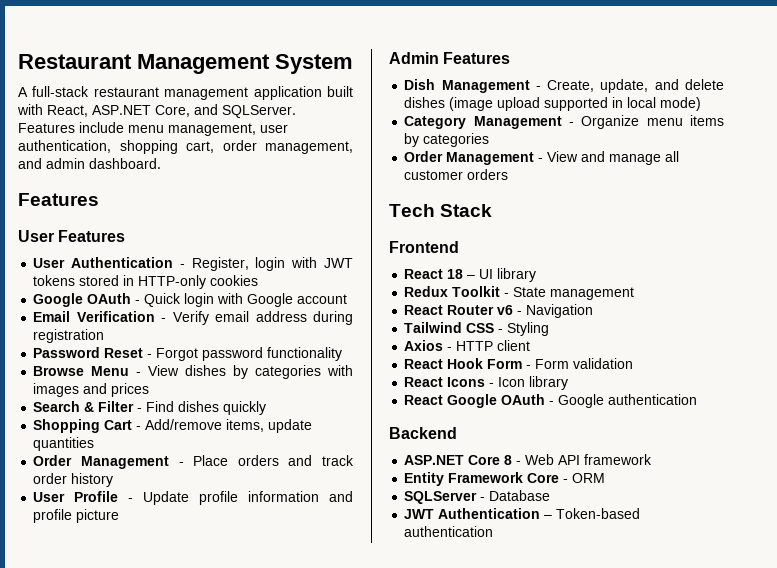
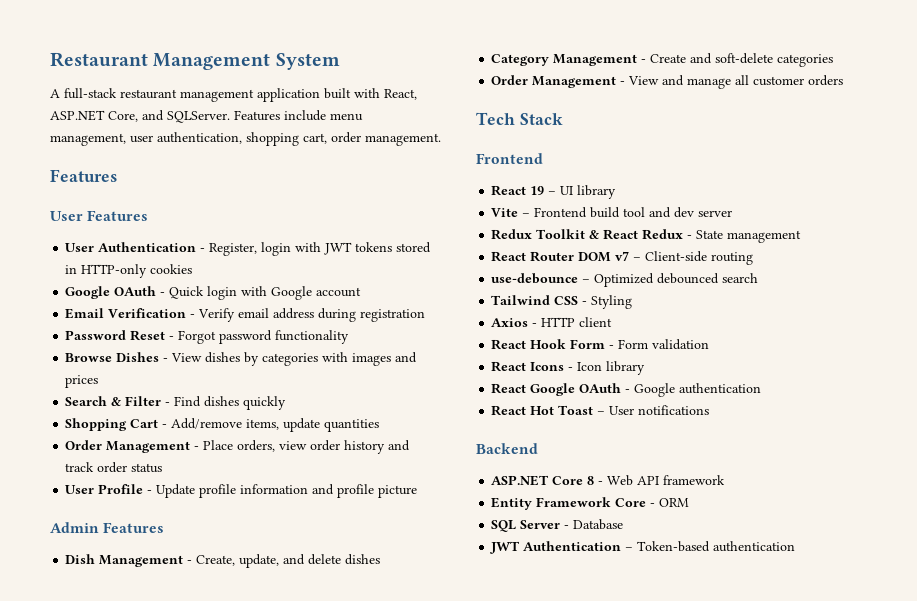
[265,141,353,154] [18,158,161,169] management, and admin dashboard. -> [365,133,441,146] management.
[91,366,130,376] Menu -> [116,352,160,362] Dishes
[237,455,279,466] orders -> [237,440,386,454] orders, view order history
[71,473,114,487] history -> [131,463,163,473] status
[449,97,702,111] (image upload supported in local mode) -> (381, 559) none
[581,115,724,129] [404,133,420,147] Organize menu items by -> [650,53,774,64] Create and soft-delete
[447,269,464,279] 18 -> [530,186,545,195] 19
(537, 275) none -> [491,207,733,218] // Vite – Frontend build tool and dev server
(501, 291) none -> [589,229,684,240] & React Redux
[497,304,594,318] v6 - Navigation -> [578,251,754,265] [491,273,759,287] DOM v7 – Client-side routing // use-debounce – Optimized debounced search
(698, 399) none -> [491,405,710,416] // React Hot Toast – User notifications
[404,491,478,504] SQLServer -> [491,520,561,532] SQL Server

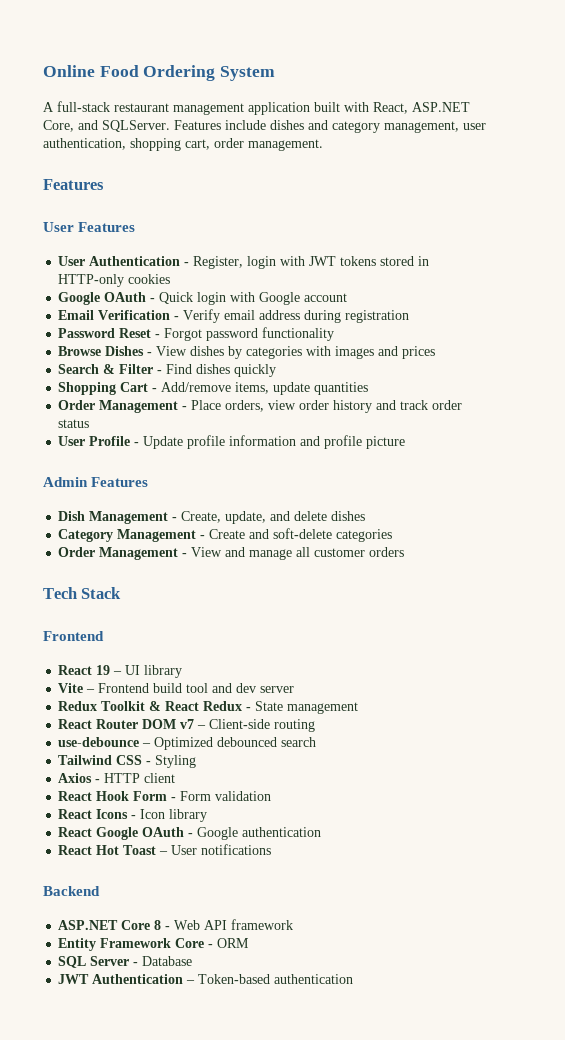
[50,52,271,70] Restaurant Management -> [43,65,216,81] Online Food Ordering
[330,113,363,121] menu -> [270,120,380,133] dishes and category

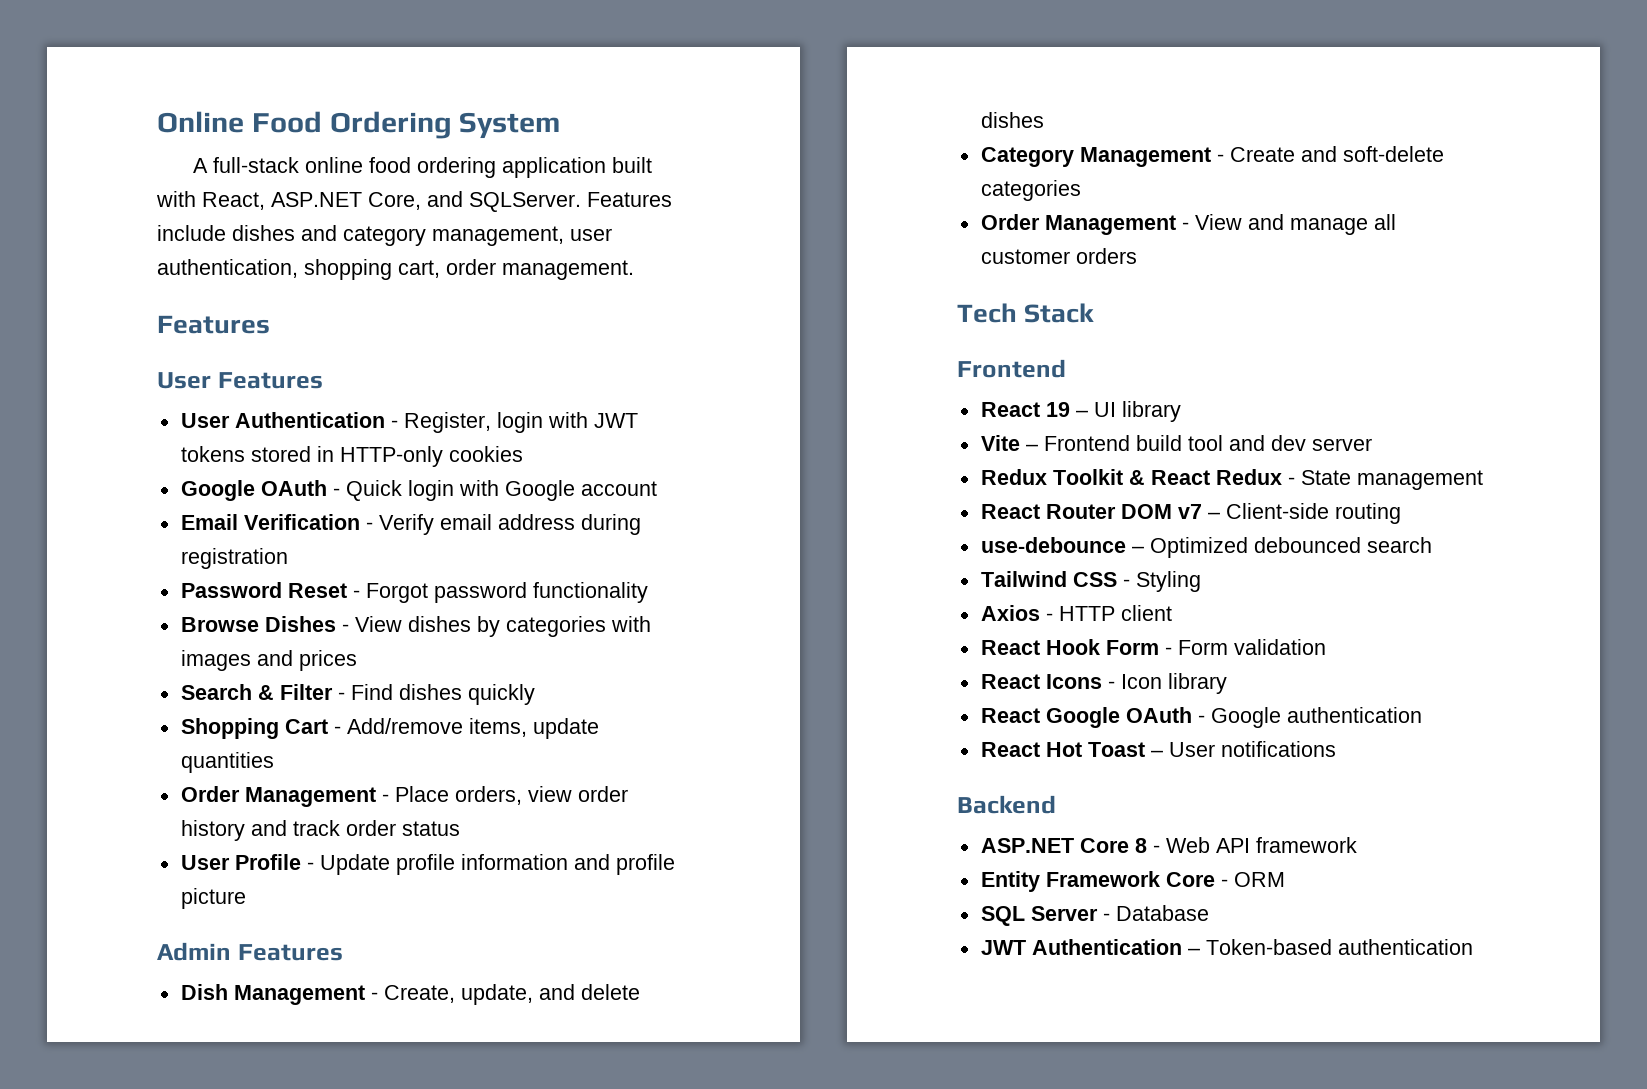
[114,103,244,115] restaurant management -> [304,157,496,178] online food ordering

